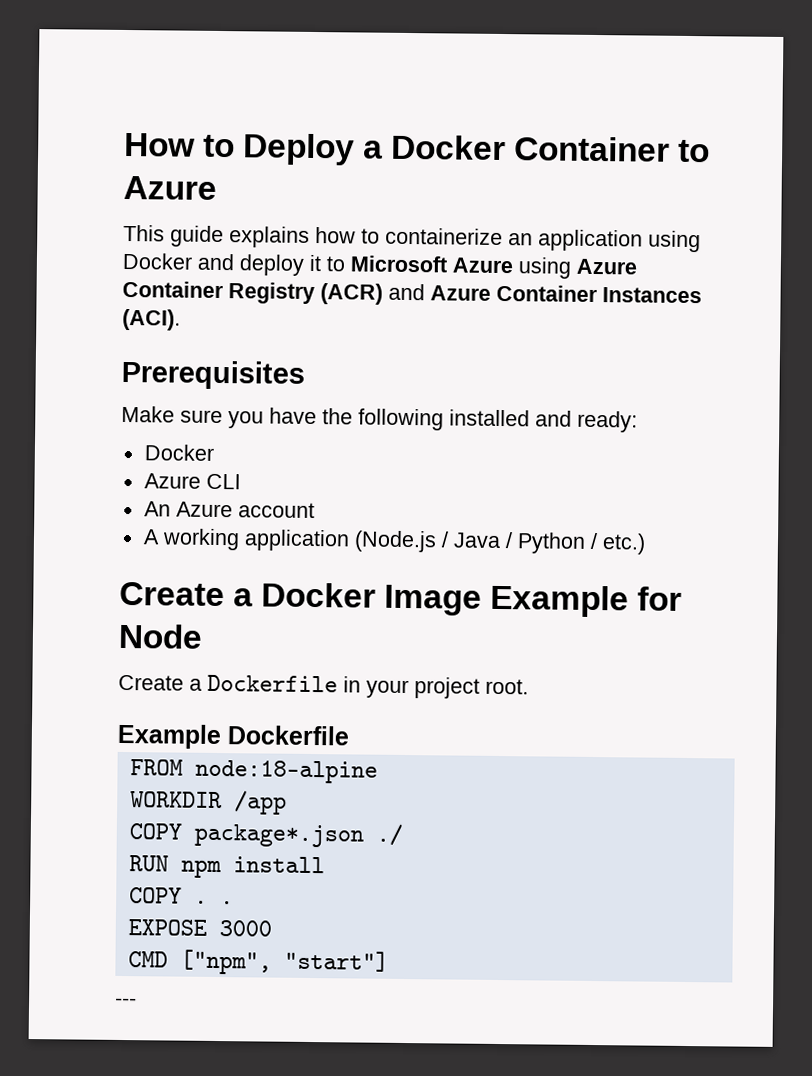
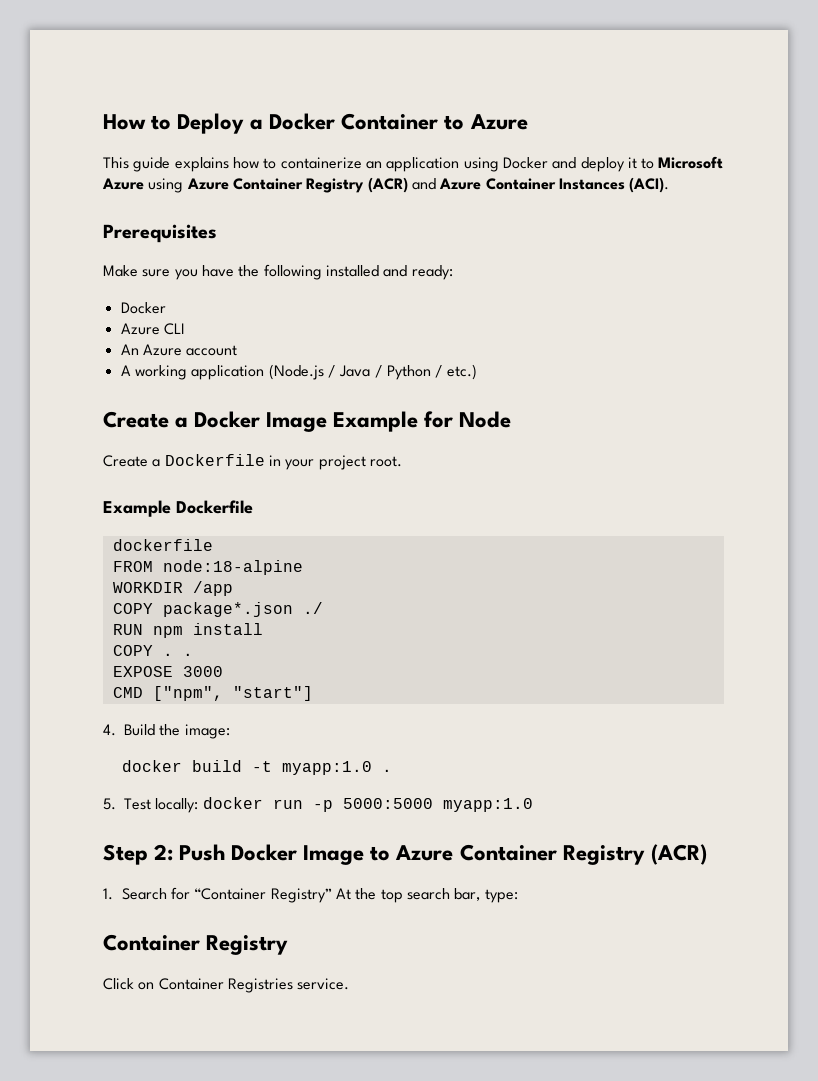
(349, 735) none -> [112,539,213,551] // dockerfile
[115,997,137,1007] --- -> [103,724,230,739] [121,760,392,775] [103,797,533,813] [103,844,707,865] [103,887,518,903] [103,934,289,955] [103,978,350,993] 4. Build the image: // docker build -t myapp:1.0 . // 5. Test locally: docker run -p 5000:5000 myapp:1.0 // Step 2: Push Docker Image to Azure Container Registry (ACR) // 1. Search for “Container Registry” At the top search bar, type: // Container Registry // Click on Container Registries service.

